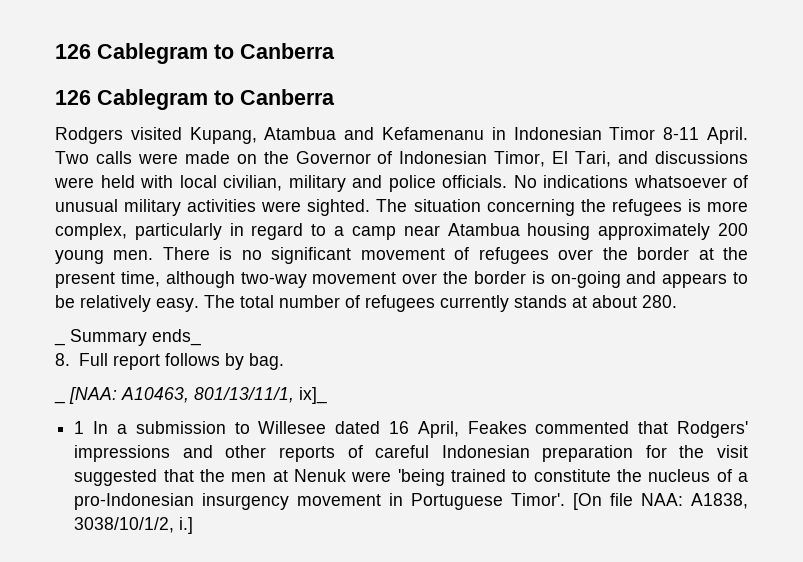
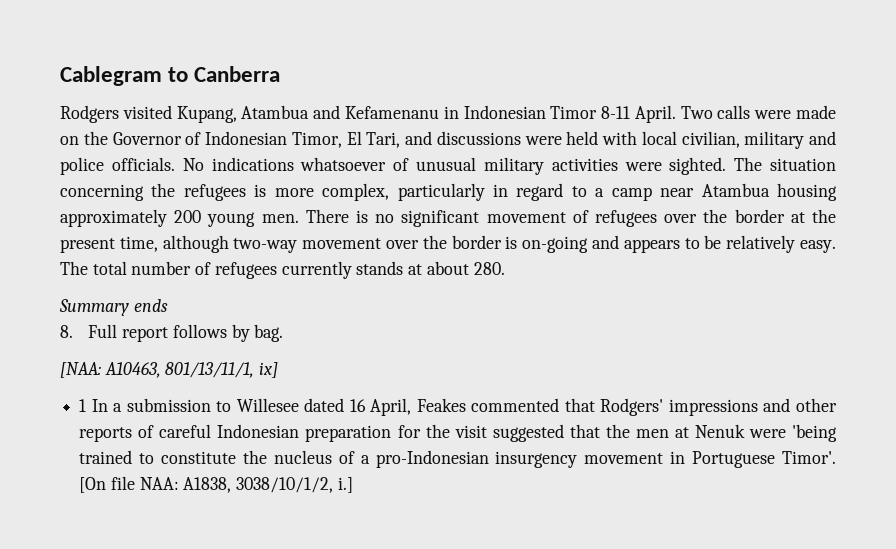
[55,43,335,64] [55,90,91,105] 126 Cablegram to Canberra // 126 -> (60, 76) none
[54,329,201,346] _ Summary ends_ -> [59,299,168,316] Summary ends
[54,400,65,404] _ -> (284, 333) none
[299,387,327,404] ix]_ -> [259,362,279,378] ix]

